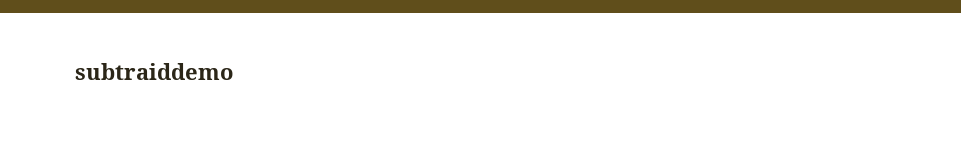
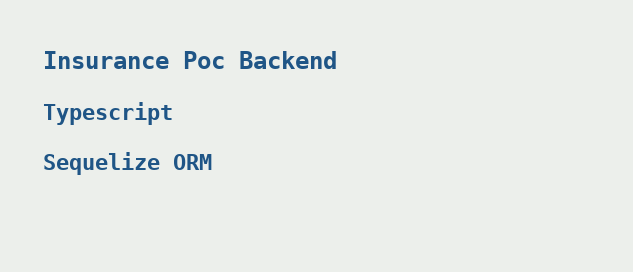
[75,63,233,80] subtraiddemo -> [43,51,337,69] [43,102,173,125] [43,152,212,175] Insurance Poc Backend // Typescript // Sequelize ORM

